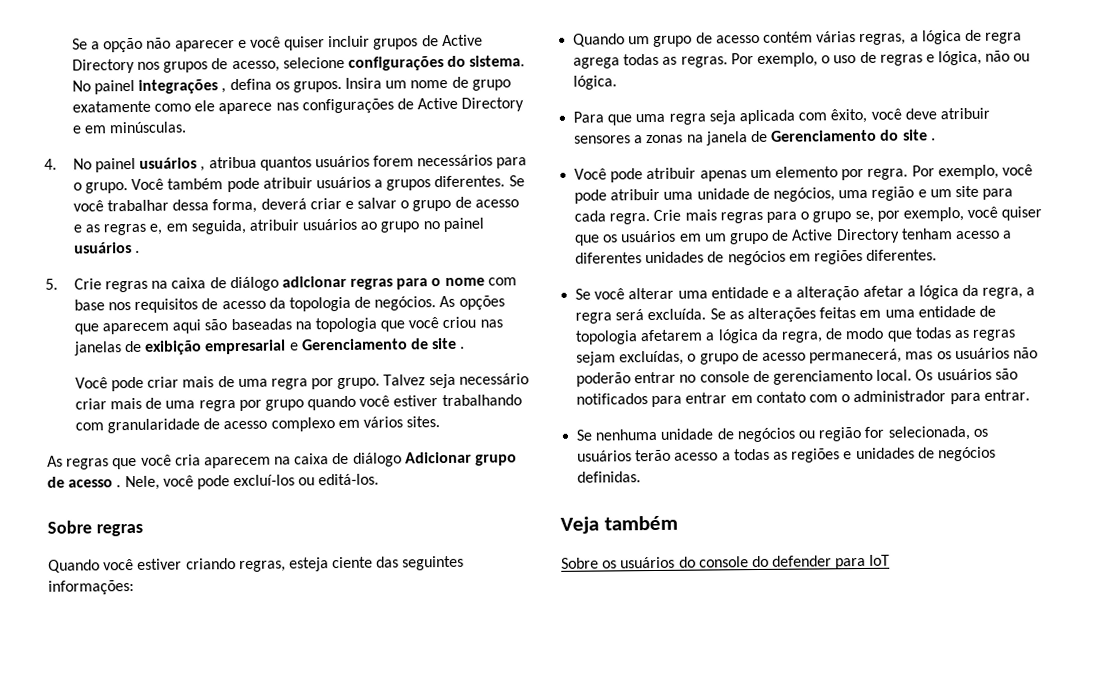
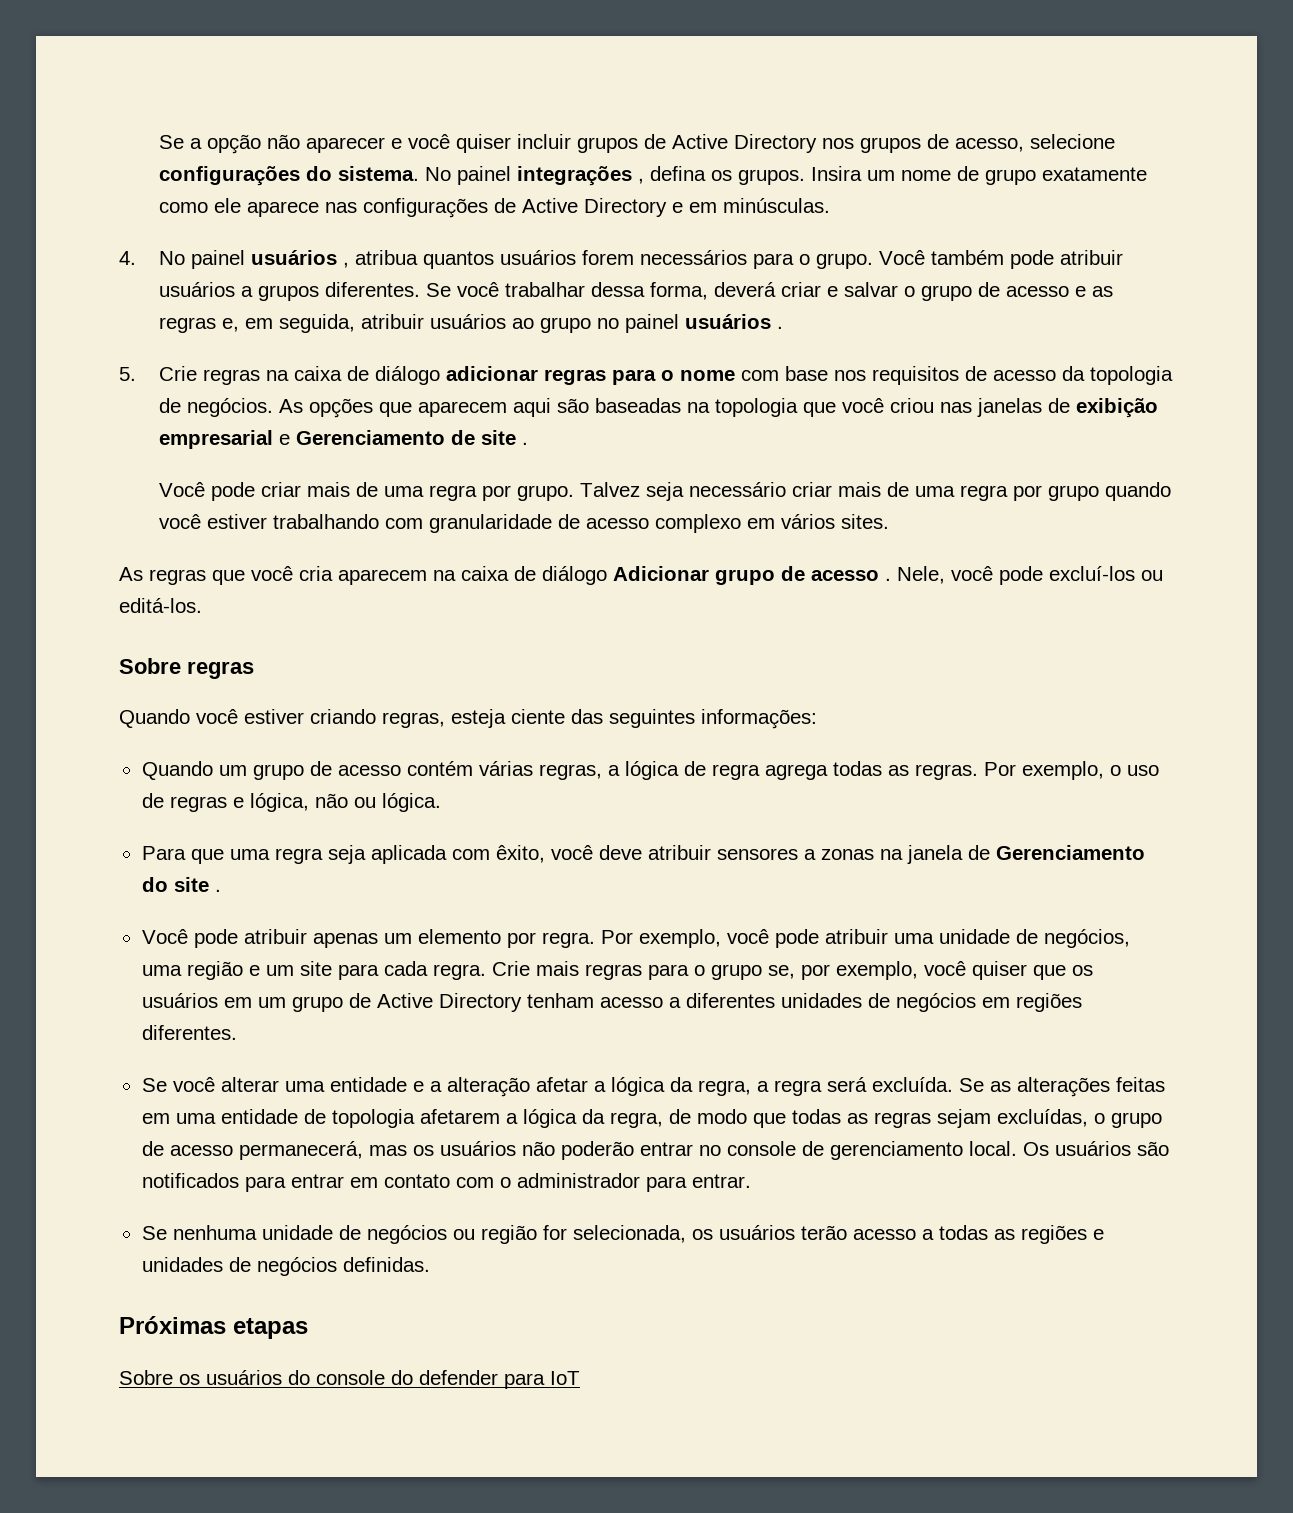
[560,515,678,534] Veja também -> [119,1316,308,1339] Próximas etapas

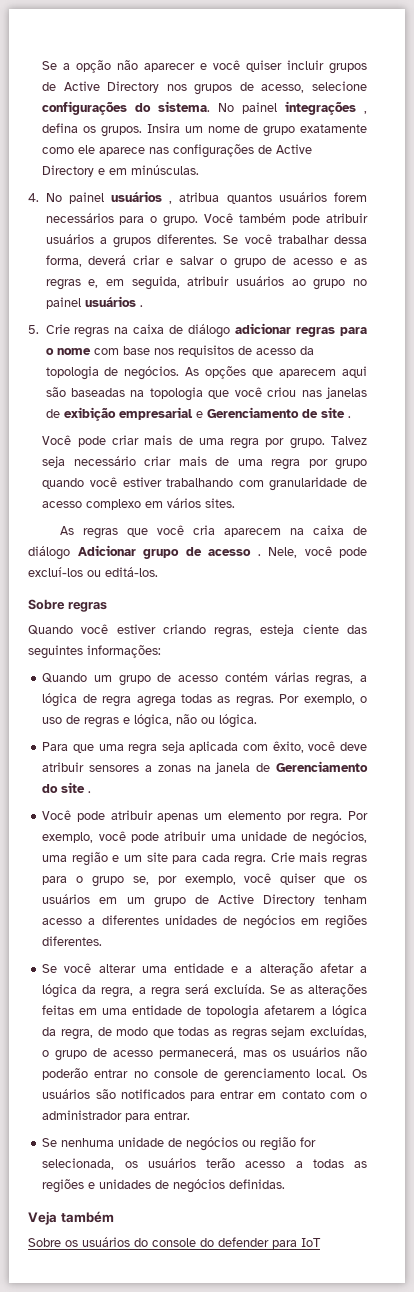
[119,1316,308,1339] Próximas etapas -> [28,1211,114,1225] Veja também

